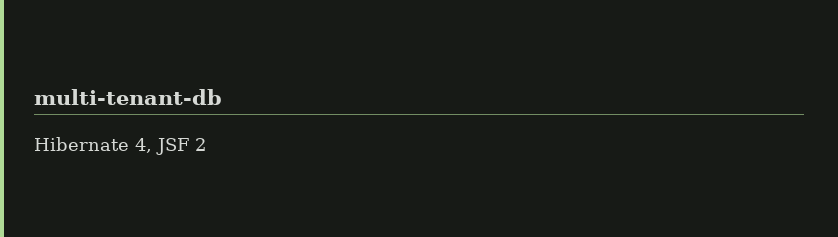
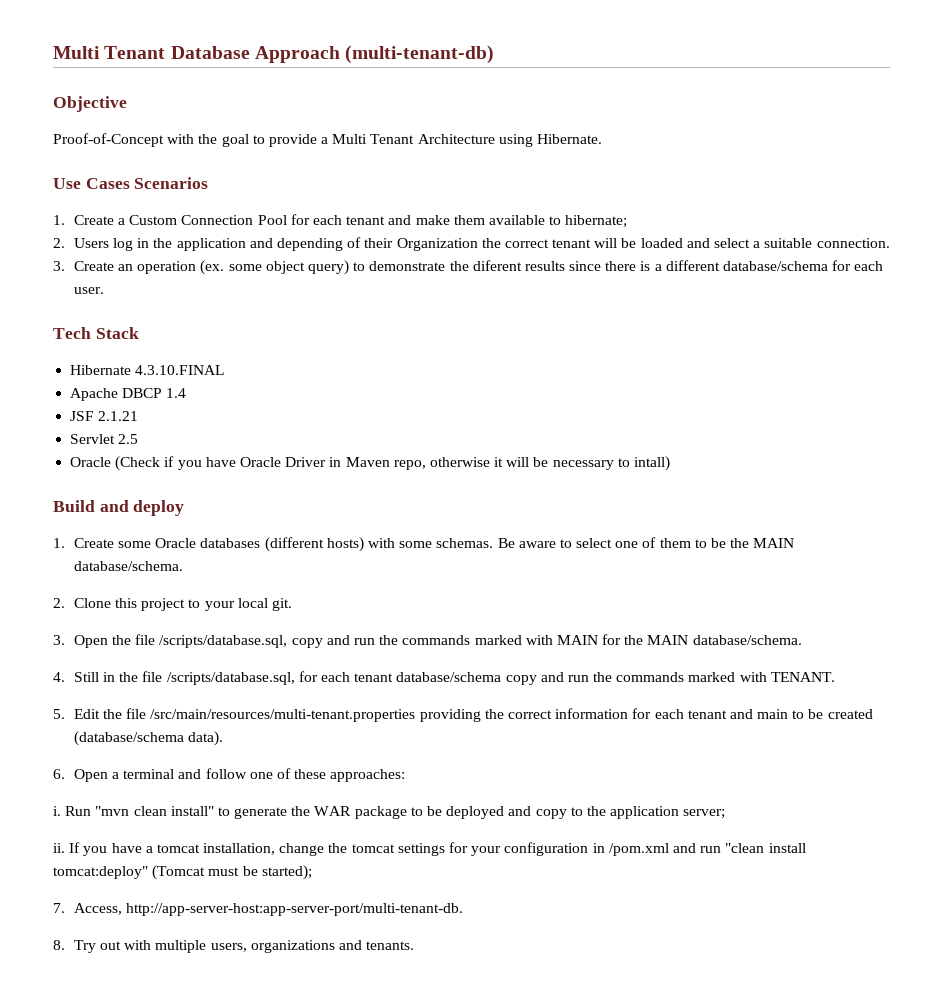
[34,89,222,105] [34,137,206,155] multi-tenant-db // Hibernate 4, JSF 2 -> [53,45,495,64] [53,96,127,112] [53,133,603,147] [53,177,209,189] [53,214,628,228] [53,237,890,251] [53,260,884,275] [73,287,104,294] [53,327,139,339] [70,365,225,375] [70,388,187,401] [70,411,139,421] [70,434,139,444] [70,456,671,471] [53,500,185,516] [53,537,795,552] [73,561,183,571] [53,598,292,611] [53,634,802,648] [53,671,835,685] [53,708,873,722] [73,731,224,746] [53,768,406,782] [53,806,726,819] [53,842,806,856] [53,865,312,880] [53,903,464,916] [53,940,415,953] Multi Tenant Database Approach (multi-tenant-db) // Objective // Proof-of-Concept with the goal to provide a Multi Tenant Architecture using Hibernate. // Use Cases Scenarios // 1. Create a Custom Connection Pool for each tenant and make them available to hibernate; // 2. Users log in the application and depending of their Organization the correct tenant will be loaded and select a suitable connection. // 3. Create an operation (ex. some object query) to demonstrate the diferent results since there is a different database/schema for each user. // Tech Stack // Hibernate 4.3.10.FINAL // Apache DBCP 1.4 // JSF 2.1.21 // Servlet 2.5 // Oracle (Check if you have Oracle Driver in Maven repo, otherwise it will be necessary to intall) // Build and deploy // 1. Create some Oracle databases (different hosts) with some schemas. Be aware to select one of them to be the MAIN database/schema. // 2. Clone this project to your local git. // 3. Open the file /scripts/database.sql, copy and run the commands marked with MAIN for the MAIN database/schema. // 4. Still in the file /scripts/database.sql, for each tenant database/schema copy and run the commands marked with TENANT. // 5. Edit the file /src/main/resources/multi-tenant.properties providing the correct information for each tenant and main to be created (database/schema data). // 6. Open a terminal and follow one of these approaches: // i. Run "mvn clean install" to generate the WAR package to be deployed and copy to the application server; // ii. If you have a tomcat installation, change the tomcat settings for your configuration in /pom.xml and run "clean install tomcat:deploy" (Tomcat must be started); // 7. Access, http://app-server-host:app-server-port/multi-tenant-db. // 8. Try out with multiple users, organizations and tenants.

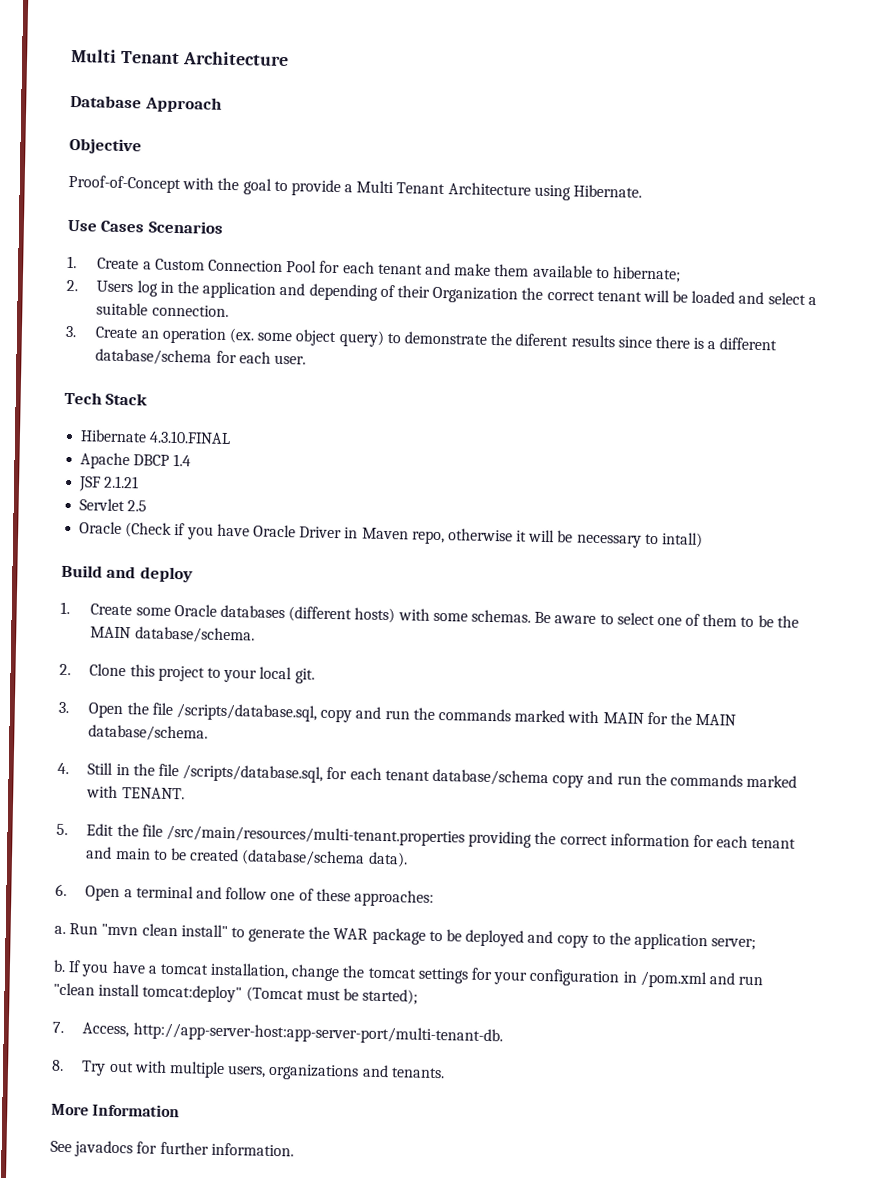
[53,46,166,59] Multi Tenant -> [71,48,289,67] Multi Tenant Architecture //
[345,45,495,64] (multi-tenant-db) -> (222, 104) none
[53,806,61,816] i. -> [54,925,66,935] a.
[53,843,65,853] ii. -> [53,959,66,973] b.
(415, 945) none -> [51,1103,181,1118] [50,1140,294,1158] // More Information // See javadocs for further information.

